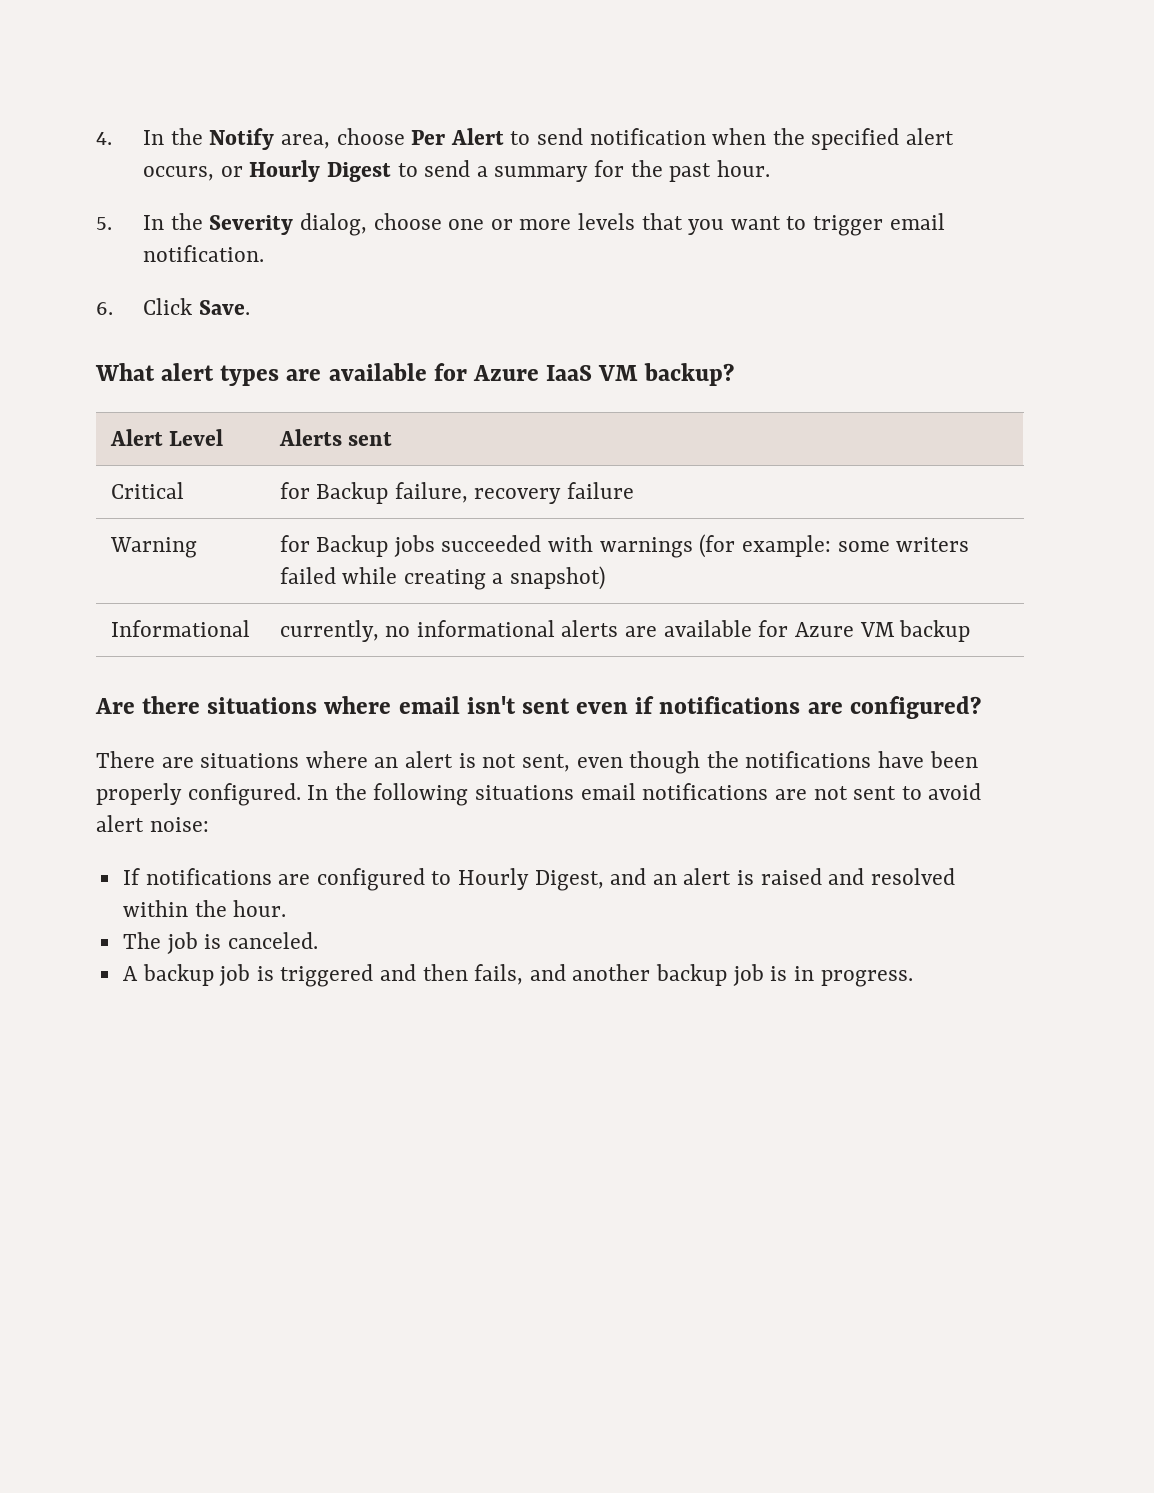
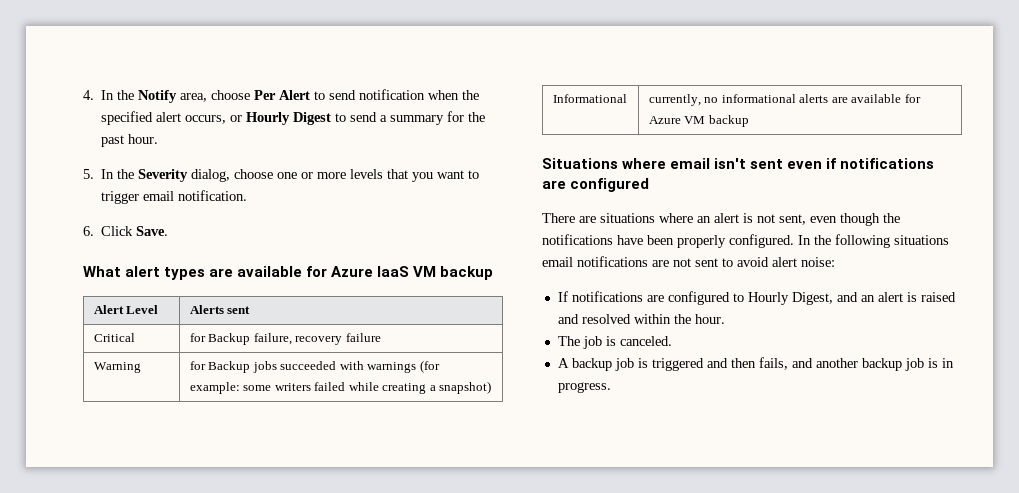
[644,363,735,386] backup? -> [440,266,494,280] backup
[95,696,318,714] Are there situations -> [542,158,618,169] Situations
[849,696,981,719] configured? -> [570,178,650,192] configured

